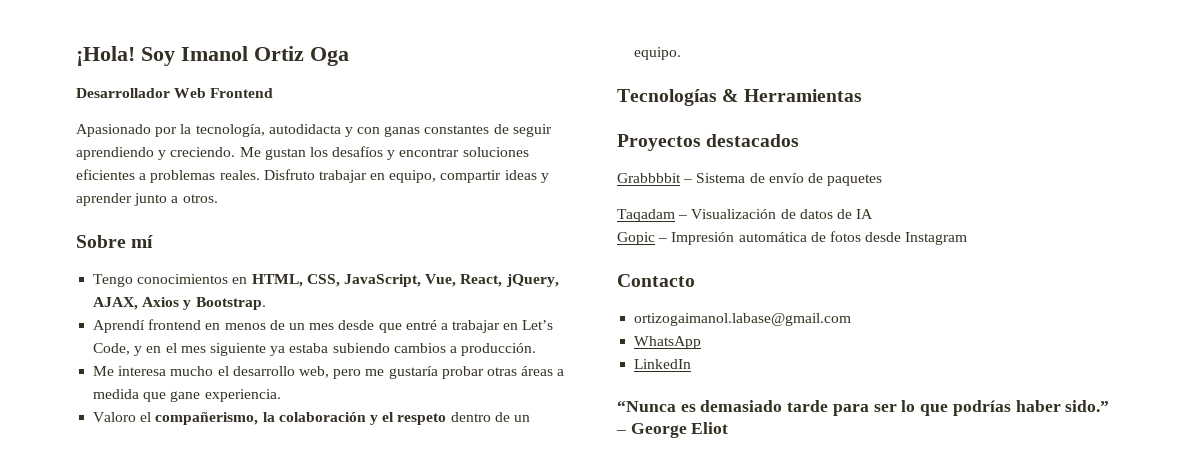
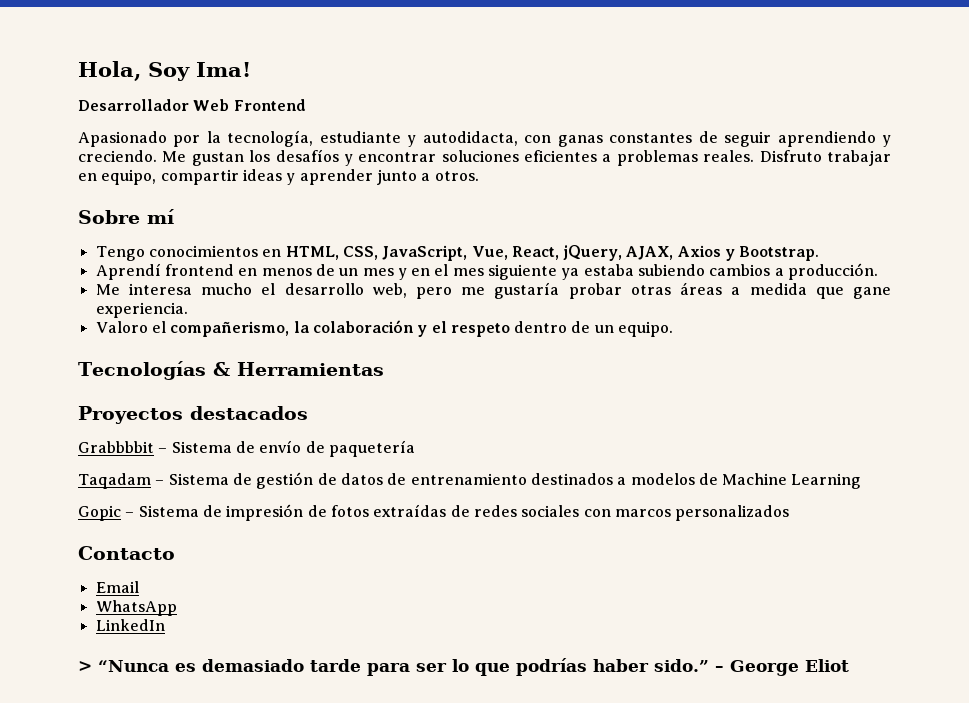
[76,46,349,66] ¡Hola! Soy Imanol Ortiz Oga -> [78,61,251,81] Hola, Soy Ima!
[268,124,353,137] autodidacta y -> [319,131,518,147] estudiante y autodidacta,
[338,320,554,333] [93,343,131,355] desde que entré a trabajar en Let’s Code, -> (394, 272) none
[827,174,883,186] paquetes -> [328,440,415,457] paquetería
[691,209,874,219] [617,231,968,245] Visualización de datos de IA // Gopic – Impresión automática de fotos desde Instagram -> [168,472,862,489] [78,504,790,521] Sistema de gestión de datos de entrenamiento destinados a modelos de Machine Learning // Gopic – Sistema de impresión de fotos extraídas de redes sociales con marcos personalizados
[634,313,852,326] ortizogaimanol.labase@gmail.com -> [95,581,139,593] Email
(692, 364) none -> [78,661,92,672] >

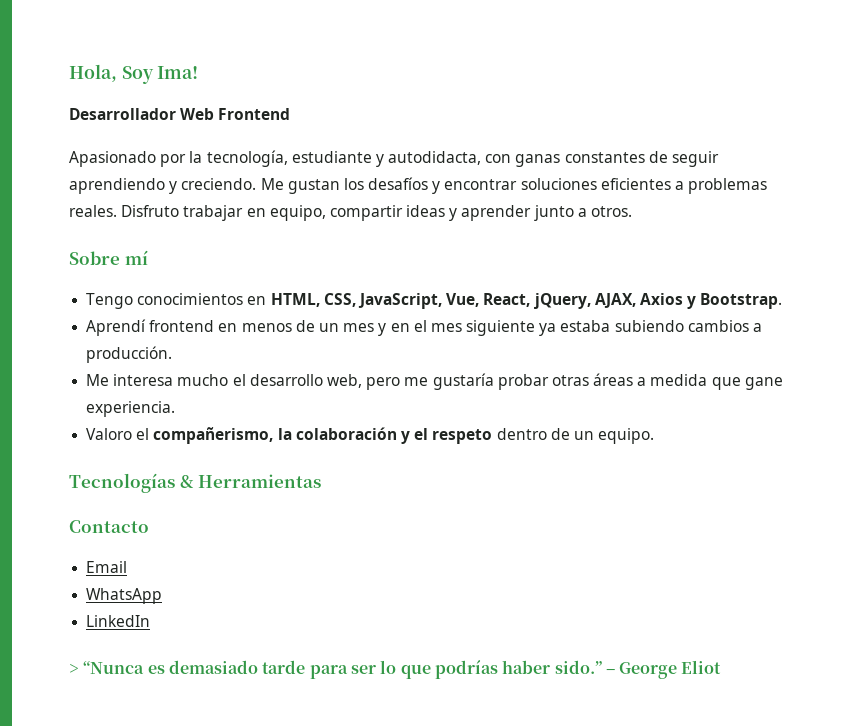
[78,406,308,424] [78,440,415,457] [78,472,862,489] [78,504,790,521] // Proyectos destacados // Grabbbbit – Sistema de envío de paquetería // Taqadam – Sistema de gestión de datos de entrenamiento destinados a modelos de Machine Learning // Gopic – Sistema de impresión de fotos extraídas de redes sociales con marcos personalizados -> (322, 481) none

